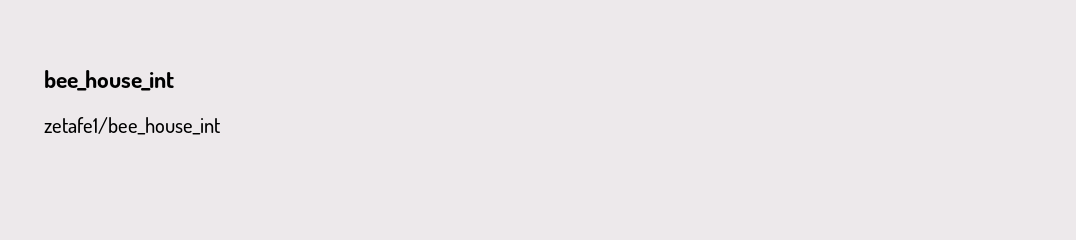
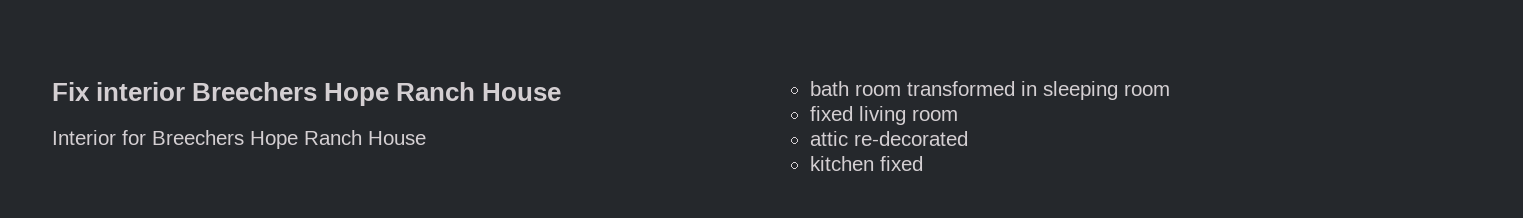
[44,70,174,91] [44,117,220,135] bee_house_int // zetafe1/bee_house_int -> [52,82,562,106] [52,130,426,149] [809,81,1170,100] [809,106,958,125] [809,131,968,146] [809,156,923,171] Fix interior Breechers Hope Ranch House // Interior for Breechers Hope Ranch House // bath room transformed in sleeping room // fixed living room // attic re-decorated // kitchen fixed

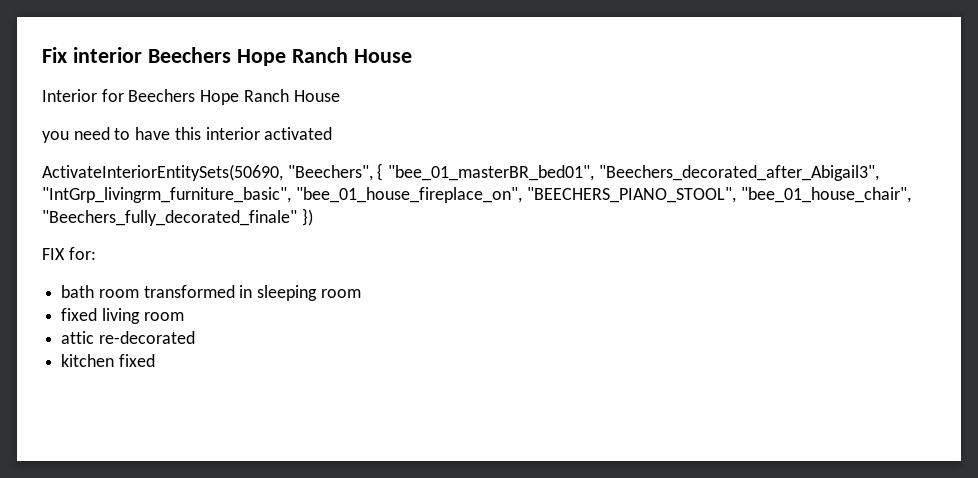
[192,82,318,101] Breechers -> [147,47,231,63] Beechers
[152,130,426,149] Breechers Hope Ranch House -> [128,89,340,105] [42,127,333,143] [42,163,879,181] [42,187,911,203] [42,208,313,226] [42,247,96,260] Beechers Hope Ranch House // you need to have this interior activated // ActivateInteriorEntitySets(50690, "Beechers", { "bee_01_masterBR_bed01", "Beechers_decorated_after_Abigail3", "IntGrp_livingrm_furniture_basic", "bee_01_house_fireplace_on", "BEECHERS_PIANO_STOOL", "bee_01_house_chair", "Beechers_fully_decorated_finale" }) // FIX for:

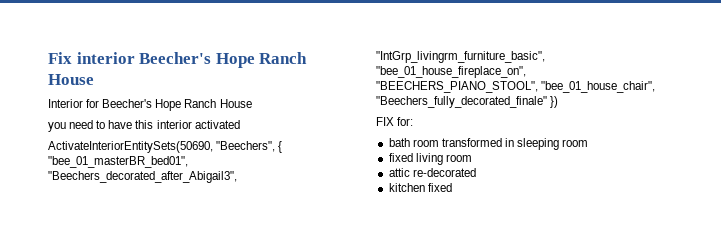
[147,47,231,63] Beechers -> [139,52,212,64] Beecher's
[128,89,196,102] Beechers -> [102,99,153,108] Beecher's

